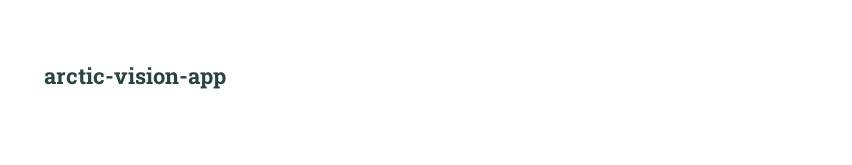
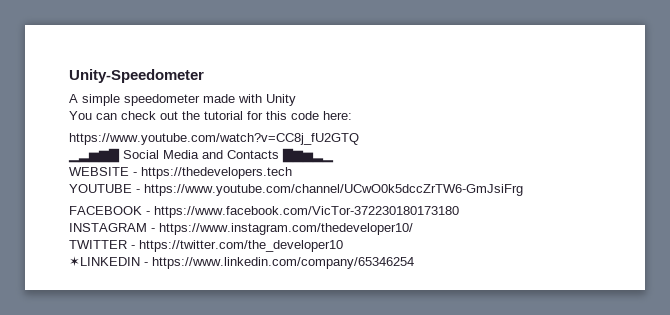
[44,67,226,89] arctic-vision-app -> [69,69,204,83] [69,94,296,106] [69,111,352,120] [69,133,359,145] [68,148,334,163] [69,167,292,179] [69,184,523,196] [69,206,459,218] [69,223,413,235] [69,240,343,252] [69,256,414,269] Unity-Speedometer // A simple speedometer made with Unity // You can check out the tutorial for this code here: // https://www.youtube.com/watch?v=CC8j_fU2GTQ // ▁▂▅▆▇ Social Media and Contacts ▇▆▅▂▁ // WEBSITE - https://thedevelopers.tech // YOUTUBE - https://www.youtube.com/channel/UCwO0k5dccZrTW6-GmJsiFrg // FACEBOOK - https://www.facebook.com/VicTor-372230180173180 // INSTAGRAM - https://www.instagram.com/thedeveloper10/ // TWITTER - https://twitter.com/the_developer10 // ✶LINKEDIN - https://www.linkedin.com/company/65346254

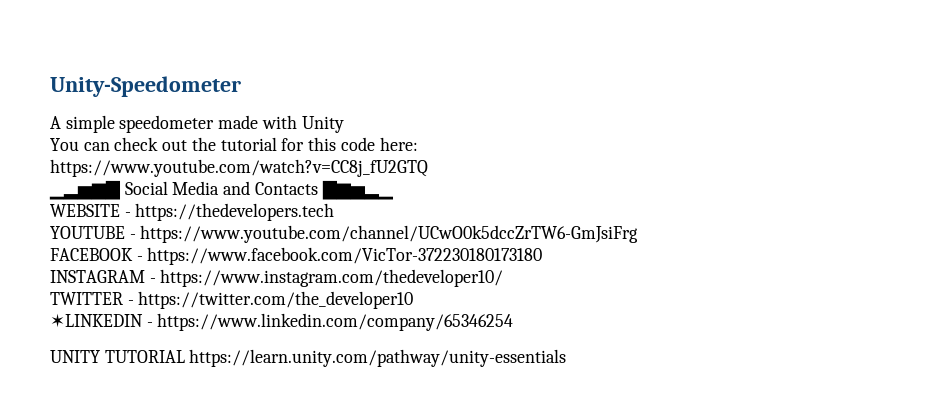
(414, 263) none -> [50,349,567,367] // UNITY TUTORIAL https://learn.unity.com/pathway/unity-essentials

